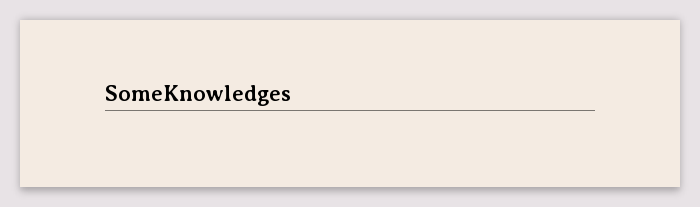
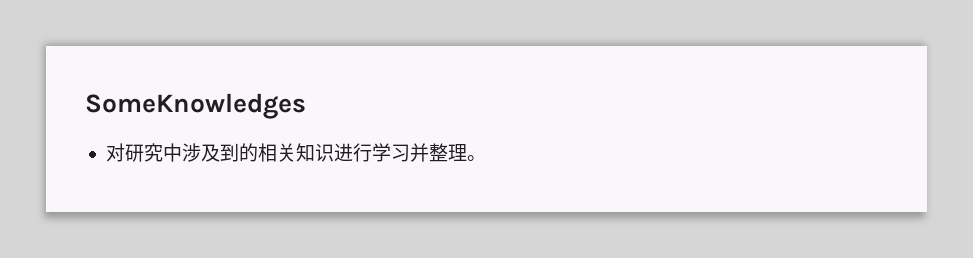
(291, 95) none -> [105,143,486,162] // 对研究中涉及到的相关知识进行学习并整理。

